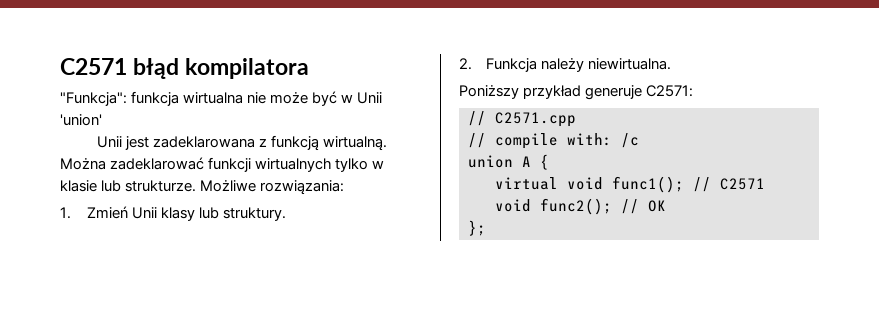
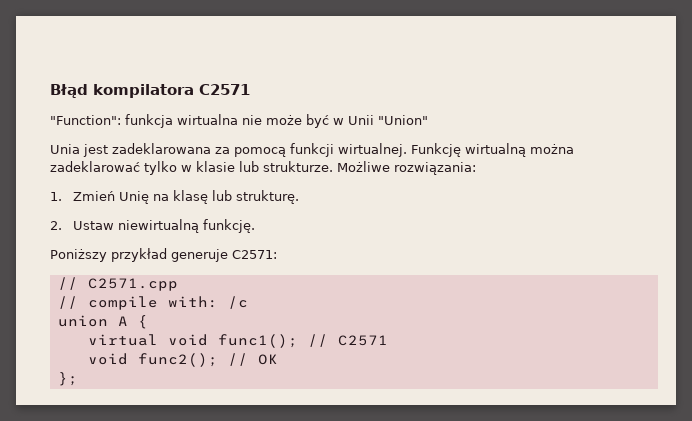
[60,58,310,79] [60,92,127,106] C2571 błąd kompilatora // "Funkcja": -> [50,84,250,98] [50,115,121,125] Błąd kompilatora C2571 // "Function":
[60,114,102,126] [96,135,387,151] [60,157,332,172] 'union' // Unii jest zadeklarowana z funkcją wirtualną. Można zadeklarować funkcji wirtualnych -> [378,115,428,125] [50,143,574,157] [50,161,140,172] "Union" // Unia jest zadeklarowana za pomocą funkcji wirtualnej. Funkcję wirtualną można zadeklarować
[132,207,287,221] [459,58,672,72] Unii klasy lub struktury. // 2. Funkcja należy niewirtualna. -> [119,190,300,204] [50,219,256,233] Unię na klasę lub strukturę. // 2. Ustaw niewirtualną funkcję.

